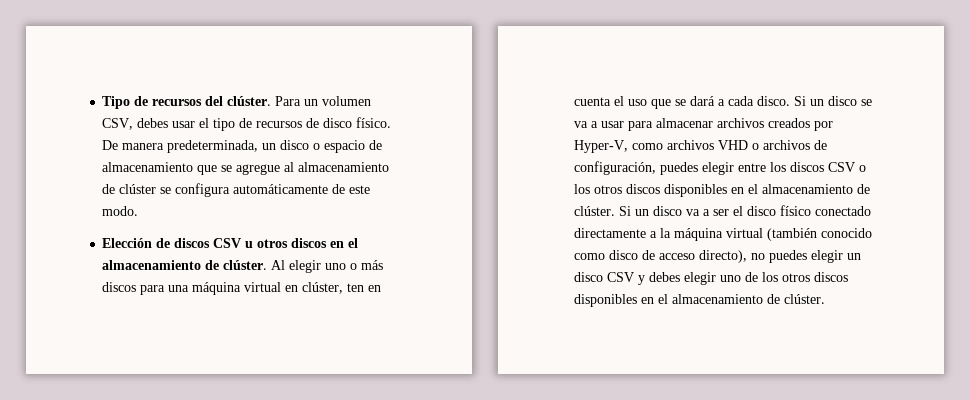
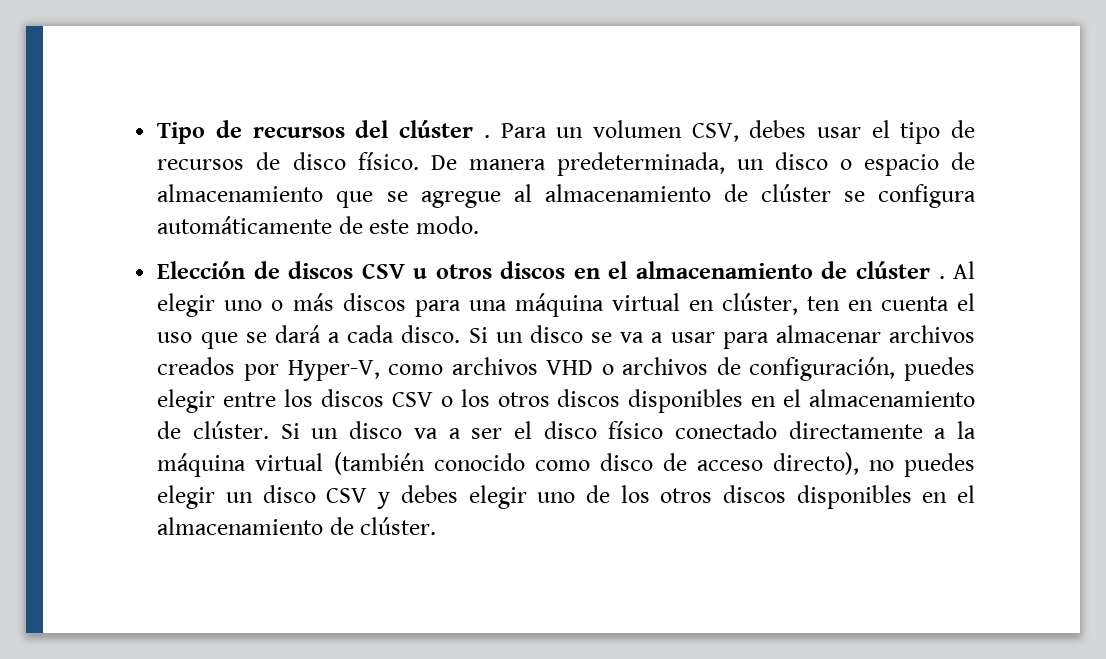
[227,96,272,106] clúster. -> [399,120,490,138] clúster .
[223,260,268,270] clúster. -> [855,261,945,279] clúster .

